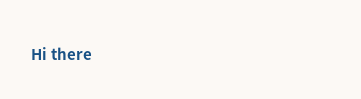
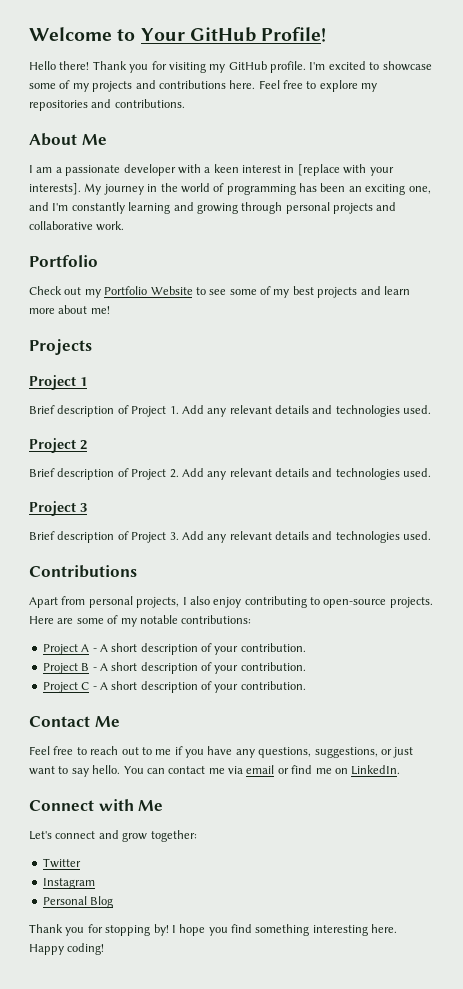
[31,47,93,60] Hi there -> [29,27,327,42] [29,61,432,73] [29,80,378,92] [29,99,185,111] [29,133,107,146] [29,164,394,176] [29,183,431,195] [29,202,397,214] [29,221,125,231] [29,255,98,267] [29,286,410,298] [29,305,110,314] [29,339,92,355] [29,375,87,390] [29,405,432,417] [29,438,87,453] [29,468,432,480] [29,501,87,516] [29,531,432,543] [29,565,137,578] [29,596,433,608] [29,615,252,627] [42,643,306,655] [42,662,306,674] [42,681,306,693] [29,716,120,727] [29,746,414,758] [29,765,401,777] [29,799,164,811] [29,830,197,842] [42,858,81,868] [42,878,95,889] [42,896,114,908] [29,924,398,936] [29,943,105,955] Welcome to Your GitHub Profile! // Hello there! Thank you for visiting my GitHub profile. I'm excited to showcase some of my projects and contributions here. Feel free to explore my repositories and contributions. // About Me // I am a passionate developer with a keen interest in [replace with your interests]. My journey in the world of programming has been an exciting one, and I'm constantly learning and growing through personal projects and collaborative work. // Portfolio // Check out my Portfolio Website to see some of my best projects and learn more about me! // Projects // Project 1 // Brief description of Project 1. Add any relevant details and technologies used. // Project 2 // Brief description of Project 2. Add any relevant details and technologies used. // Project 3 // Brief description of Project 3. Add any relevant details and technologies used. // Contributions // Apart from personal projects, I also enjoy contributing to open-source projects. Here are some of my notable contributions: // Project A - A short description of your contribution. // Project B - A short description of your contribution. // Project C - A short description of your contribution. // Contact Me // Feel free to reach out to me if you have any questions, suggestions, or just want to say hello. You can contact me via email or find me on LinkedIn. // Connect with Me // Let's connect and grow together: // Twitter // Instagram // Personal Blog // Thank you for stopping by! I hope you find something interesting here. Happy coding!

